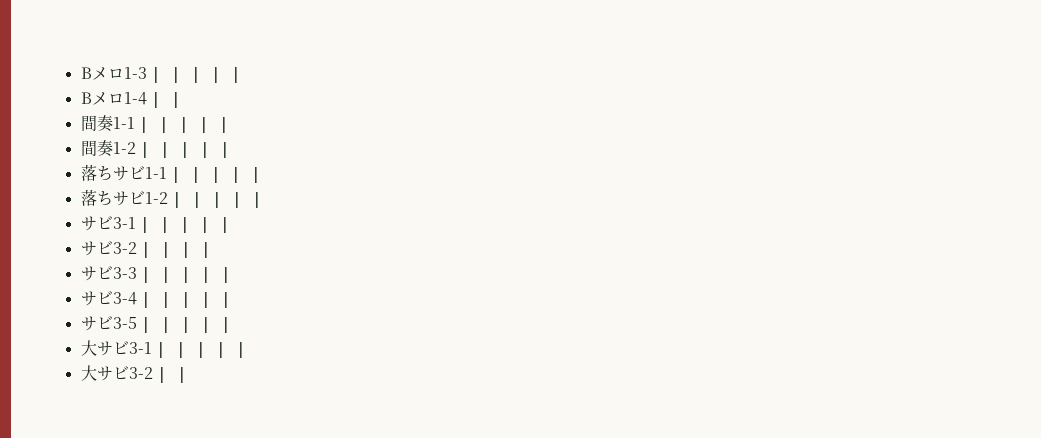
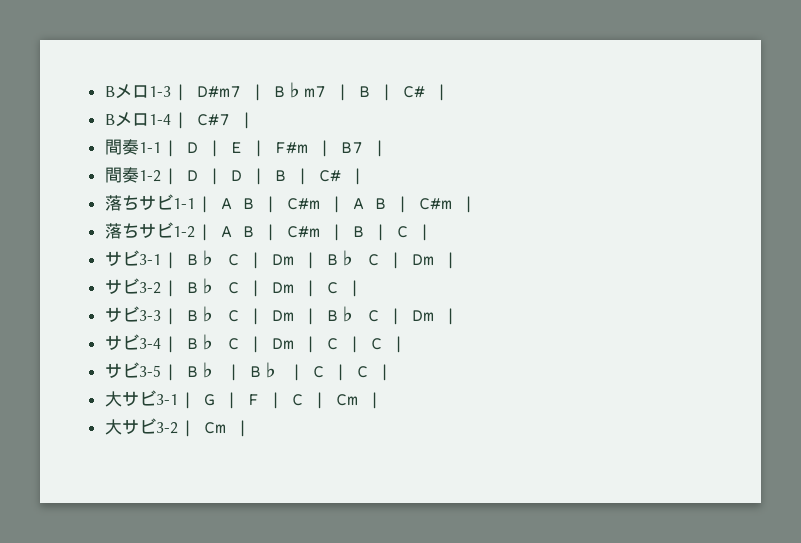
[170,67,221,83] | | | -> [197,82,426,101] D#m7 | B♭m7 | B | C#
(161, 100) none -> [197,114,231,126] C#7
[158,117,229,133] [80,140,210,158] | | | | // 間奏1-2 | | | | -> [187,140,386,157] [104,167,342,185] D | E | F#m | B7 | // 間奏1-2 | D | D | B | C#
[190,167,241,183] | | | -> [221,196,453,213] A B | C#m | A B | C#m
[191,192,262,208] [80,216,230,233] [80,241,211,258] [80,266,231,283] [80,291,231,308] [80,316,211,333] | | | | // サビ3-1 | | | | | // サビ3-2 | | | | // サビ3-3 | | | | | // サビ3-4 | | | | | // サビ3-5 | | | | -> [221,224,431,241] [104,250,457,269] [104,278,361,297] [104,306,457,325] [104,334,405,353] [104,362,369,381] A B | C#m | B | C | // サビ3-1 | B♭ C | Dm | B♭ C | Dm | // サビ3-2 | B♭ C | Dm | C | // サビ3-3 | B♭ C | Dm | B♭ C | Dm | // サビ3-4 | B♭ C | Dm | C | C | // サビ3-5 | B♭ | B♭ | C | C
[175,342,226,358] | | | -> [204,392,359,409] G | F | C | Cm
(167, 375) none -> [204,422,227,434] Cm

